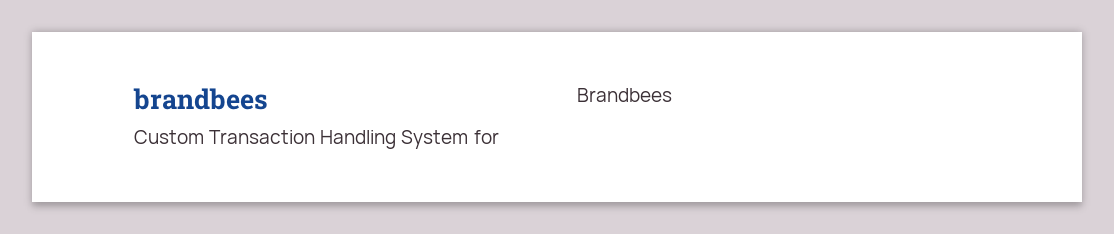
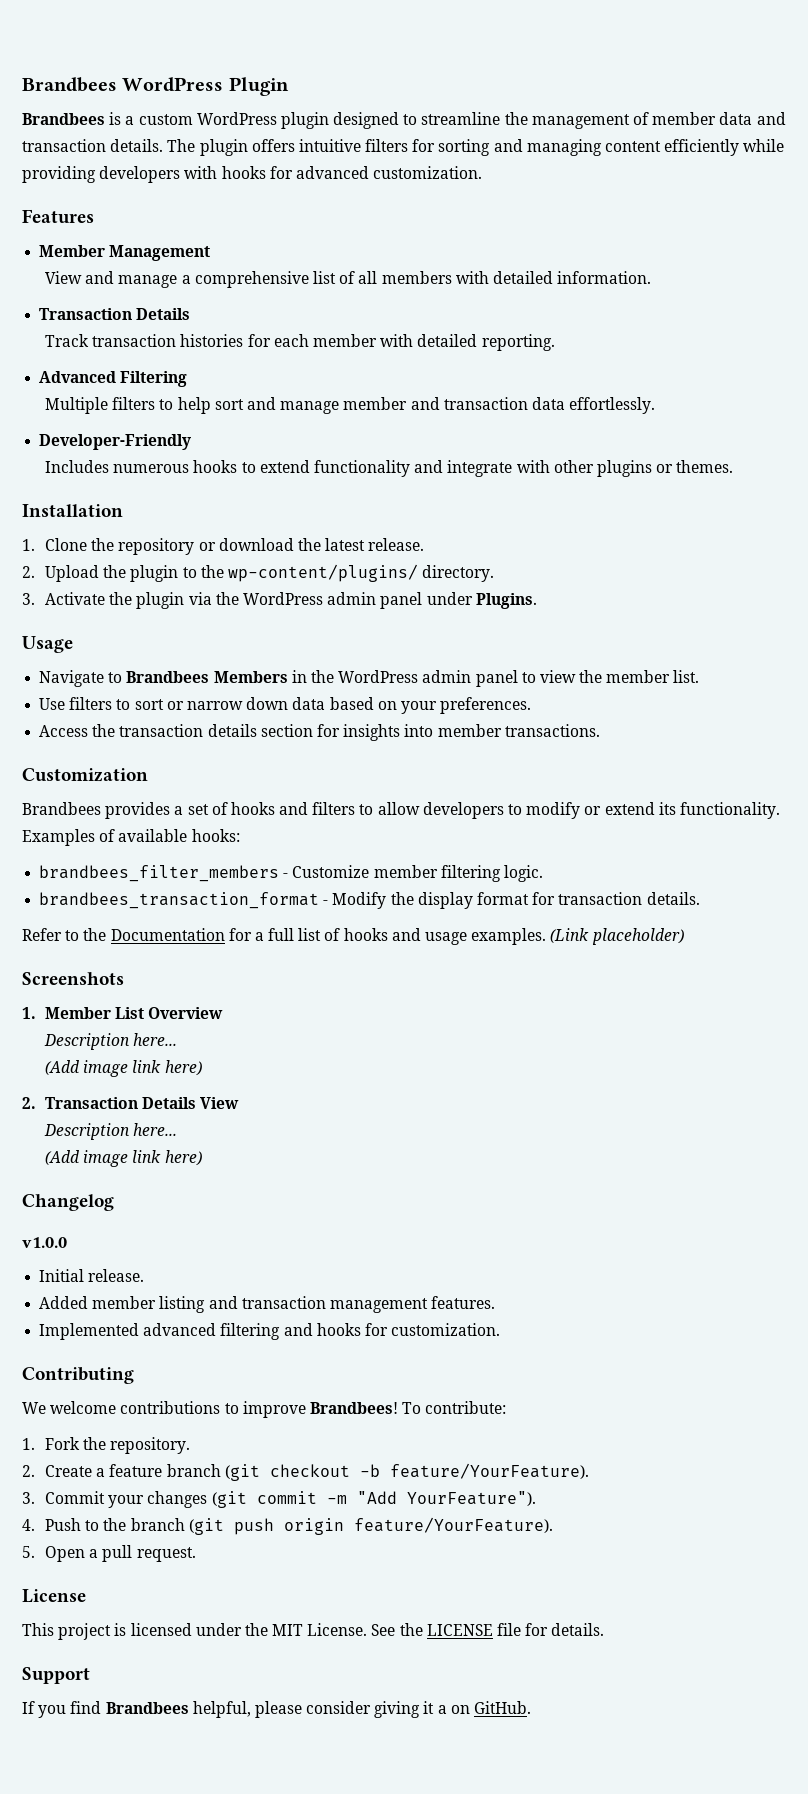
[133,88,268,110] [134,130,499,149] [577,88,672,102] brandbees // Custom Transaction Handling System for Brandbees -> [22,77,289,96] [22,112,786,129] [22,139,785,156] [22,166,483,183] [22,209,94,224] [39,245,211,261] [45,271,652,288] [39,308,191,320] [45,334,555,351] [39,371,188,387] [45,397,656,414] [39,434,192,450] [45,460,734,477] [22,504,123,517] [22,538,425,555] [22,564,495,582] [22,592,537,609] [22,636,73,653] [39,670,700,687] [39,697,532,714] [39,724,600,741] [22,768,148,782] [22,802,780,819] [22,829,240,846] [39,865,543,882] [39,892,700,909] [22,928,684,945] [22,972,124,985] [22,1007,224,1019] [44,1033,178,1050] [45,1060,202,1077] [22,1097,240,1109] [44,1123,178,1140] [45,1150,202,1167] [22,1194,114,1211] [22,1237,67,1248] [39,1269,145,1282] [39,1296,496,1313] [39,1323,501,1340] [22,1367,134,1384] [22,1401,507,1418] [22,1437,191,1454] [22,1463,589,1481] [22,1491,536,1508] [22,1517,553,1535] [22,1545,196,1562] [22,1589,86,1603] [22,1623,605,1640] [22,1667,90,1684] [22,1701,532,1718] Brandbees WordPress Plugin // Brandbees is a custom WordPress plugin designed to streamline the management of member data and transaction details. The plugin offers intuitive filters for sorting and managing content efficiently while providing developers with hooks for advanced customization. // Features // Member Management // View and manage a comprehensive list of all members with detailed information. // Transaction Details // Track transaction histories for each member with detailed reporting. // Advanced Filtering // Multiple filters to help sort and manage member and transaction data effortlessly. // Developer-Friendly // Includes numerous hooks to extend functionality and integrate with other plugins or themes. // Installation // 1. Clone the repository or download the latest release. // 2. Upload the plugin to the wp-content/plugins/ directory. // 3. Activate the plugin via the WordPress admin panel under Plugins. // Usage // Navigate to Brandbees Members in the WordPress admin panel to view the member list. // Use filters to sort or narrow down data based on your preferences. // Access the transaction details section for insights into member transactions. // Customization // Brandbees provides a set of hooks and filters to allow developers to modify or extend its functionality. Examples of available hooks: // brandbees_filter_members - Customize member filtering logic. // brandbees_transaction_format - Modify the display format for transaction details. // Refer to the Documentation for a full list of hooks and usage examples. (Link placeholder) // Screenshots // 1. Member List Overview // Description here... // (Add image link here) // 2. Transaction Details View // Description here... // (Add image link here) // Changelog // v1.0.0 // Initial release. // Added member listing and transaction management features. // Implemented advanced filtering and hooks for customization. // Contributing // We welcome contributions to improve Brandbees! To contribute: // 1. Fork the repository. // 2. Create a feature branch (git checkout -b feature/YourFeature). // 3. Commit your changes (git commit -m "Add YourFeature"). // 4. Push to the branch (git push origin feature/YourFeature). // 5. Open a pull request. // License // This project is licensed under the MIT License. See the LICENSE file for details. // Support // If you find Brandbees helpful, please consider giving it a on GitHub.

